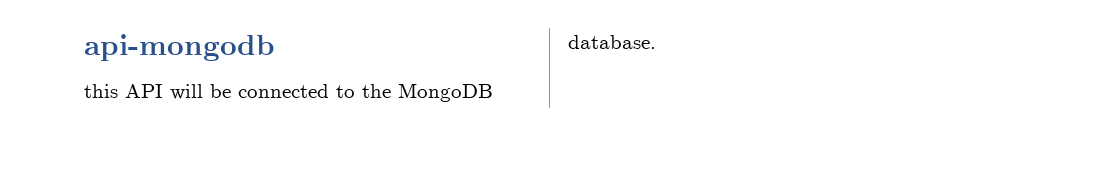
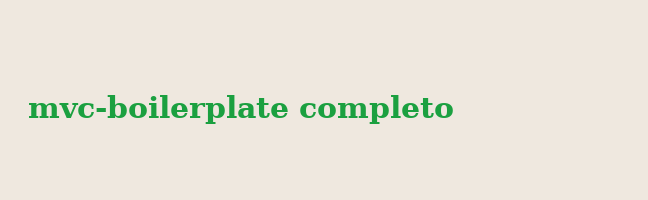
[84,34,275,61] [84,83,493,102] [568,35,656,49] api-mongodb // this API will be connected to the MongoDB database. -> [28,95,454,124] mvc-boilerplate completo

